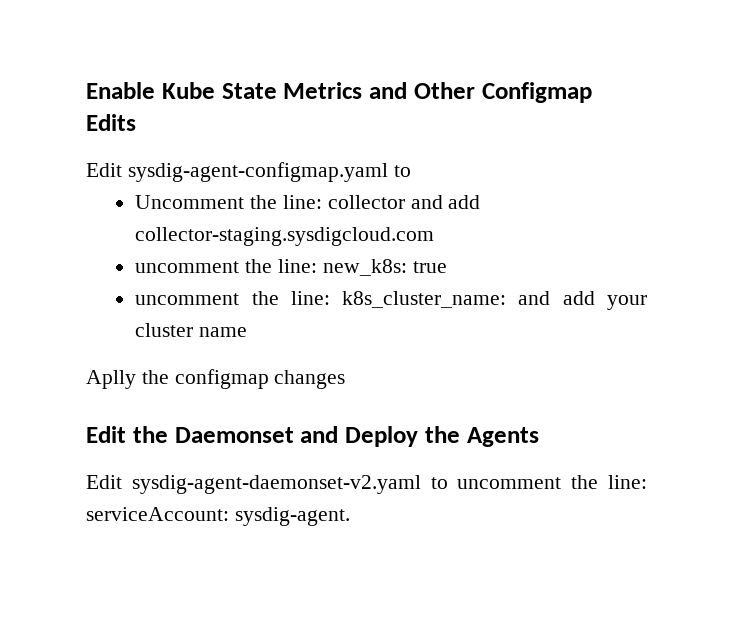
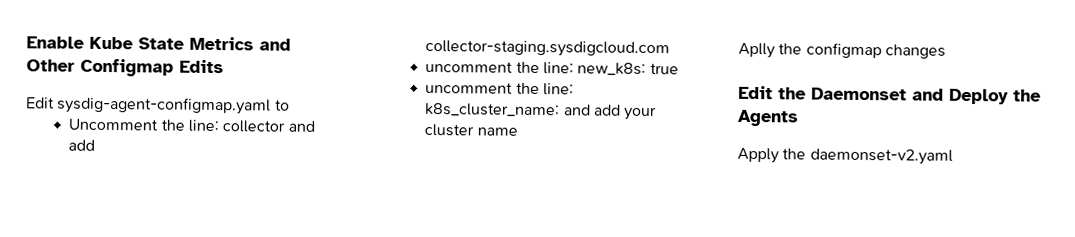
[86,475,647,494] [86,507,350,526] Edit sysdig-agent-daemonset-v2.yaml to uncomment the line: serviceAccount: sysdig-agent. -> [737,147,953,165] Apply the daemonset-v2.yaml

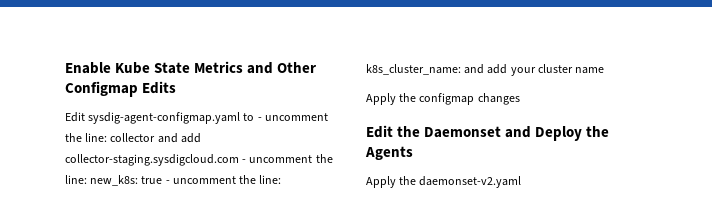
[68,118,159,131] // Uncomment -> [257,113,328,121] - uncomment
(671, 48) // -> [242,159,247,163] -
(679, 69) // -> [165,180,170,184] -
[738,42,775,59] Aplly -> [366,93,396,105] Apply

